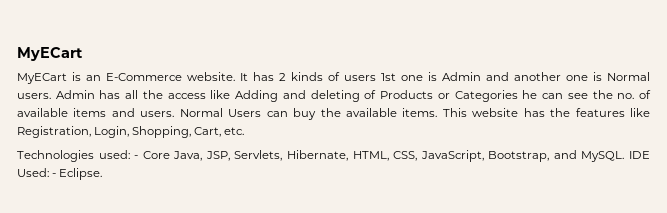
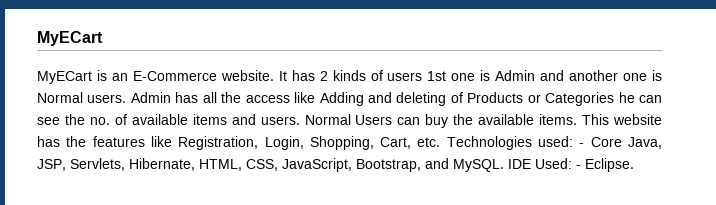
(245, 131) // -> (441, 142) none

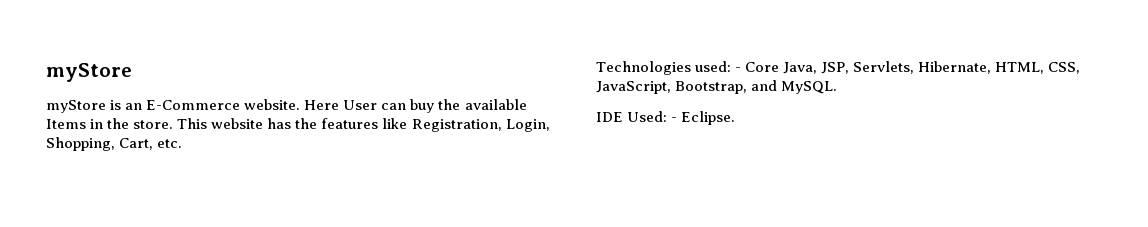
[37,31,103,46] [37,71,92,84] MyECart // MyECart -> [46,63,132,82] [46,100,106,113] myStore // myStore
[278,70,663,81] [37,92,662,106] [37,114,578,128] It has 2 kinds of users 1st one is Admin and another one is Normal users. Admin has all the access like Adding and deleting of Products or Categories he can see the no. of available items and users. Normal Users can buy the available items. -> [304,99,527,113] [46,118,174,129] Here User can buy the available Items in the store.
(441, 142) none -> (183, 143) //
(504, 165) none -> (838, 87) //

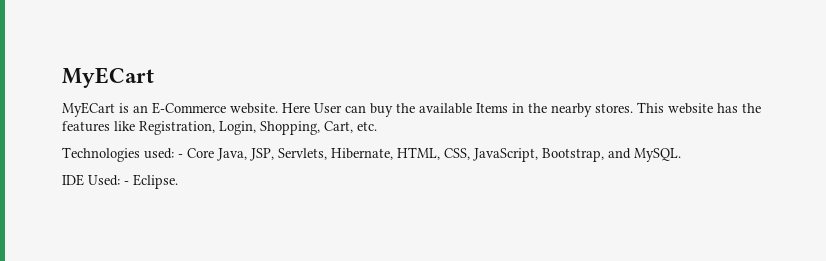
[46,63,132,82] [46,100,106,113] myStore // myStore -> [62,67,154,88] [62,102,115,117] MyECart // MyECart
[133,120,174,129] store. -> [551,103,633,117] nearby stores.

